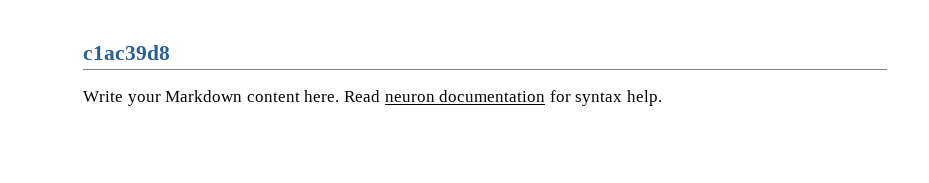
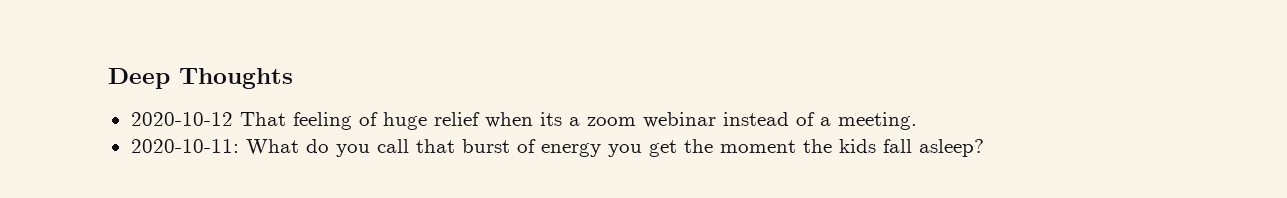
[83,45,170,60] [83,90,662,106] c1ac39d8 // Write your Markdown content here. Read neuron documentation for syntax help. -> [108,68,293,89] [130,112,917,130] [130,139,984,157] Deep Thoughts // 2020-10-12 That feeling of huge relief when its a zoom webinar instead of a meeting. // 2020-10-11: What do you call that burst of energy you get the moment the kids fall asleep?

